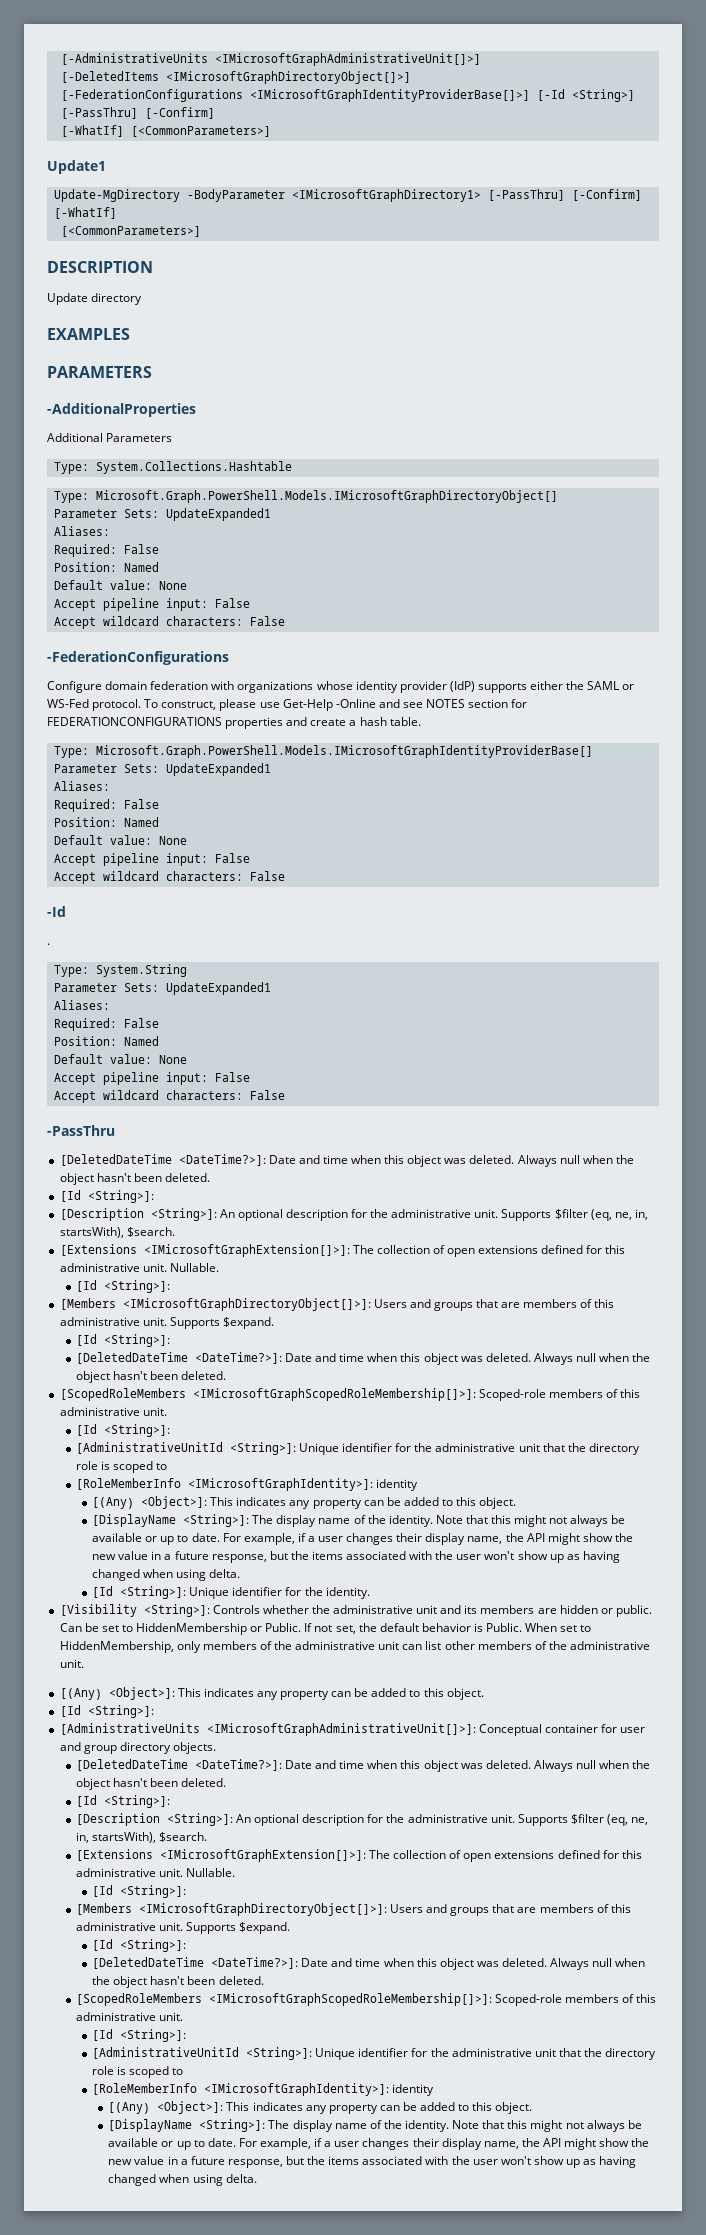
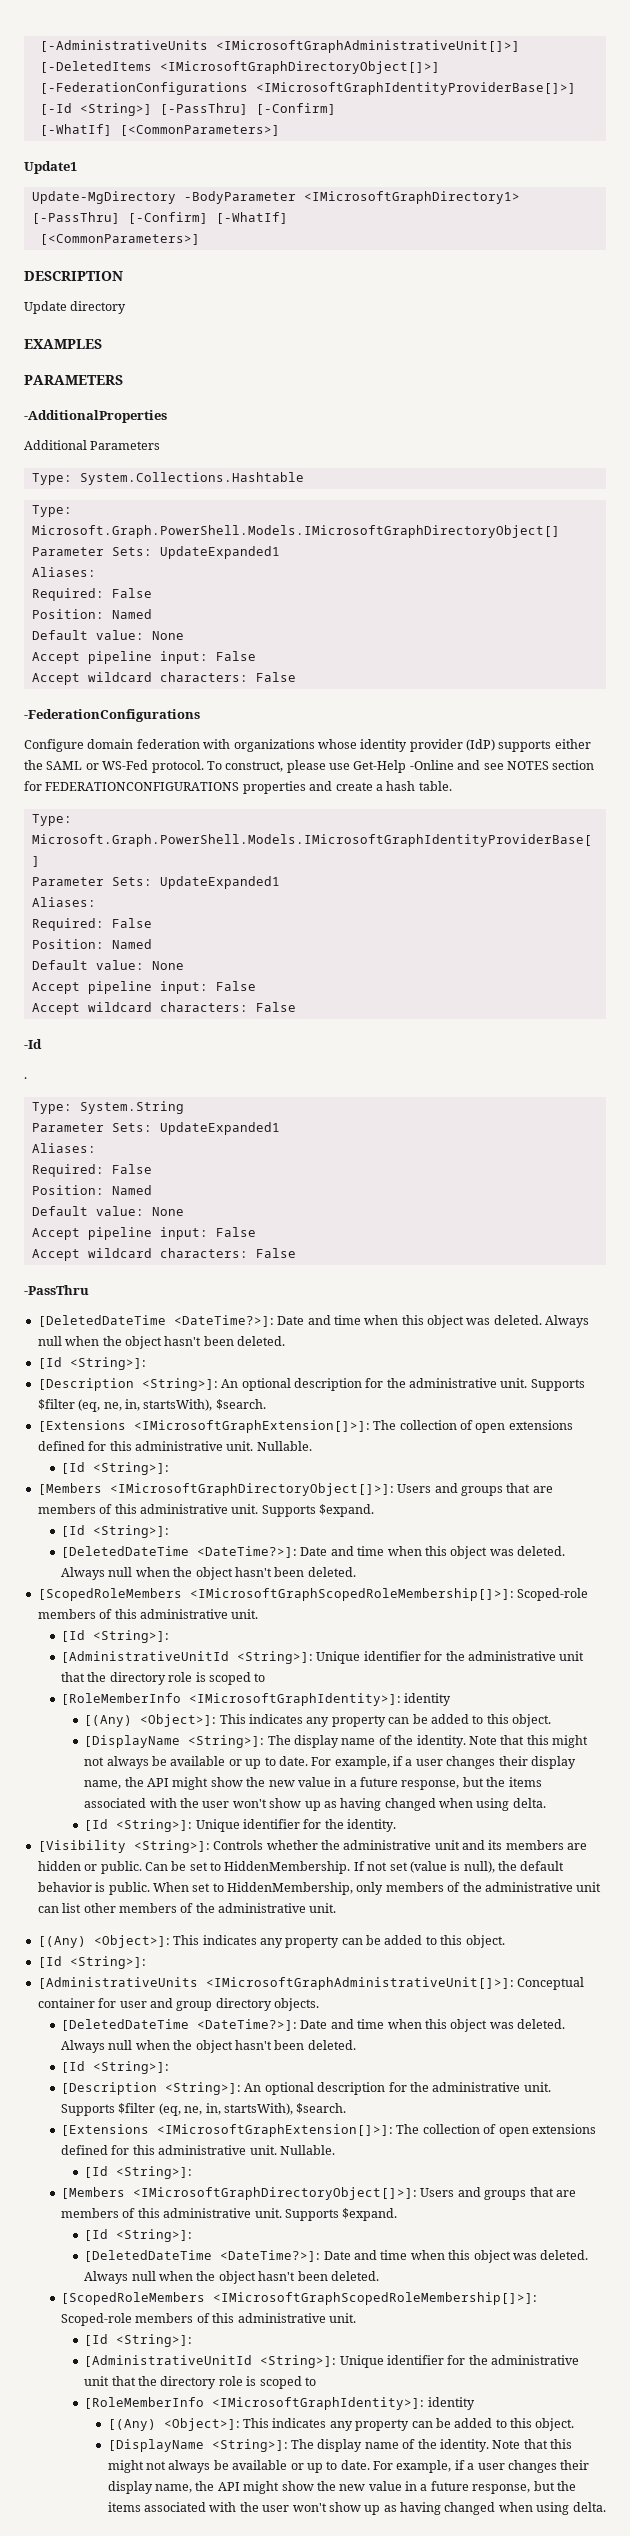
[136,1623,356,1635] HiddenMembership or Public. If not set, -> [224,1861,495,1874] HiddenMembership. If not set (value is null),
[486,1623,523,1632] Public. -> [108,1882,150,1895] public.

